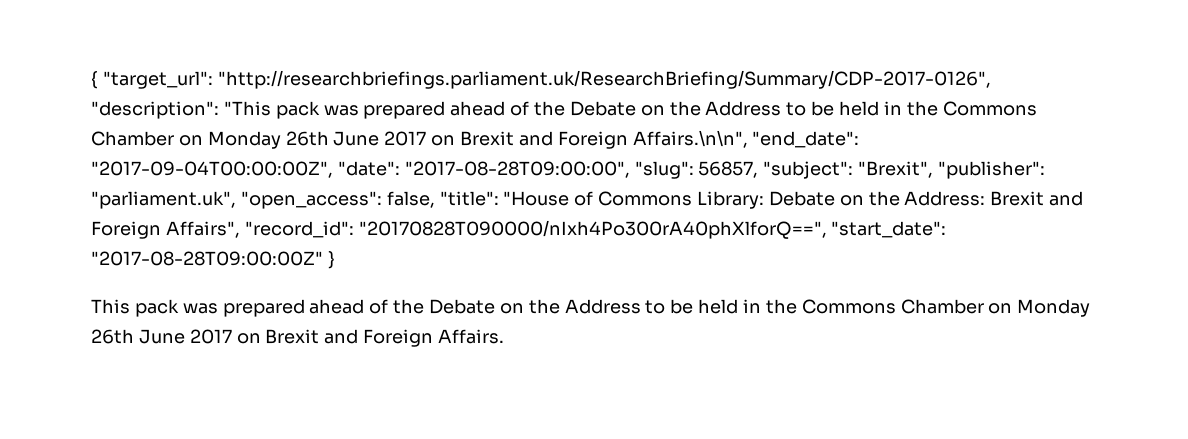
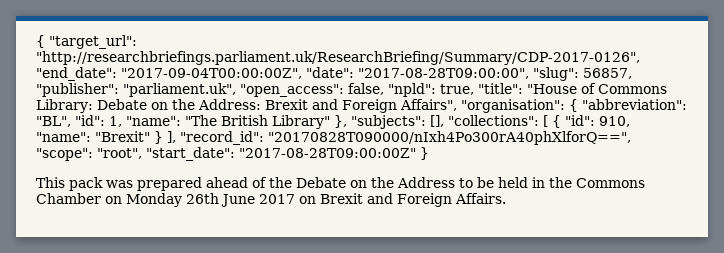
[91,101,1037,119] [91,130,748,149] "description": "This pack was prepared ahead of the Debate on the Address to be held in the Commons Chamber on Monday 26th June 2017 on Brexit and Foreign Affairs.\n\n", -> (640, 58) none
[763,161,934,179] "subject": "Brexit", -> (632, 73) none
(435, 199) none -> [388,83,474,97] "npld": true,
[244,220,827,239] "record_id": "20170828T090000/nIxh4Po300rA40phXlforQ==", -> [461,99,687,113] [36,115,630,129] [36,131,631,145] [36,148,142,161] "organisation": { "abbreviation": "BL", "id": 1, "name": "The British Library" }, "subjects": [], "collections": [ { "id": 910, "name": "Brexit" } ], "record_id": "20170828T090000/nIxh4Po300rA40phXlforQ==", "scope": "root",

